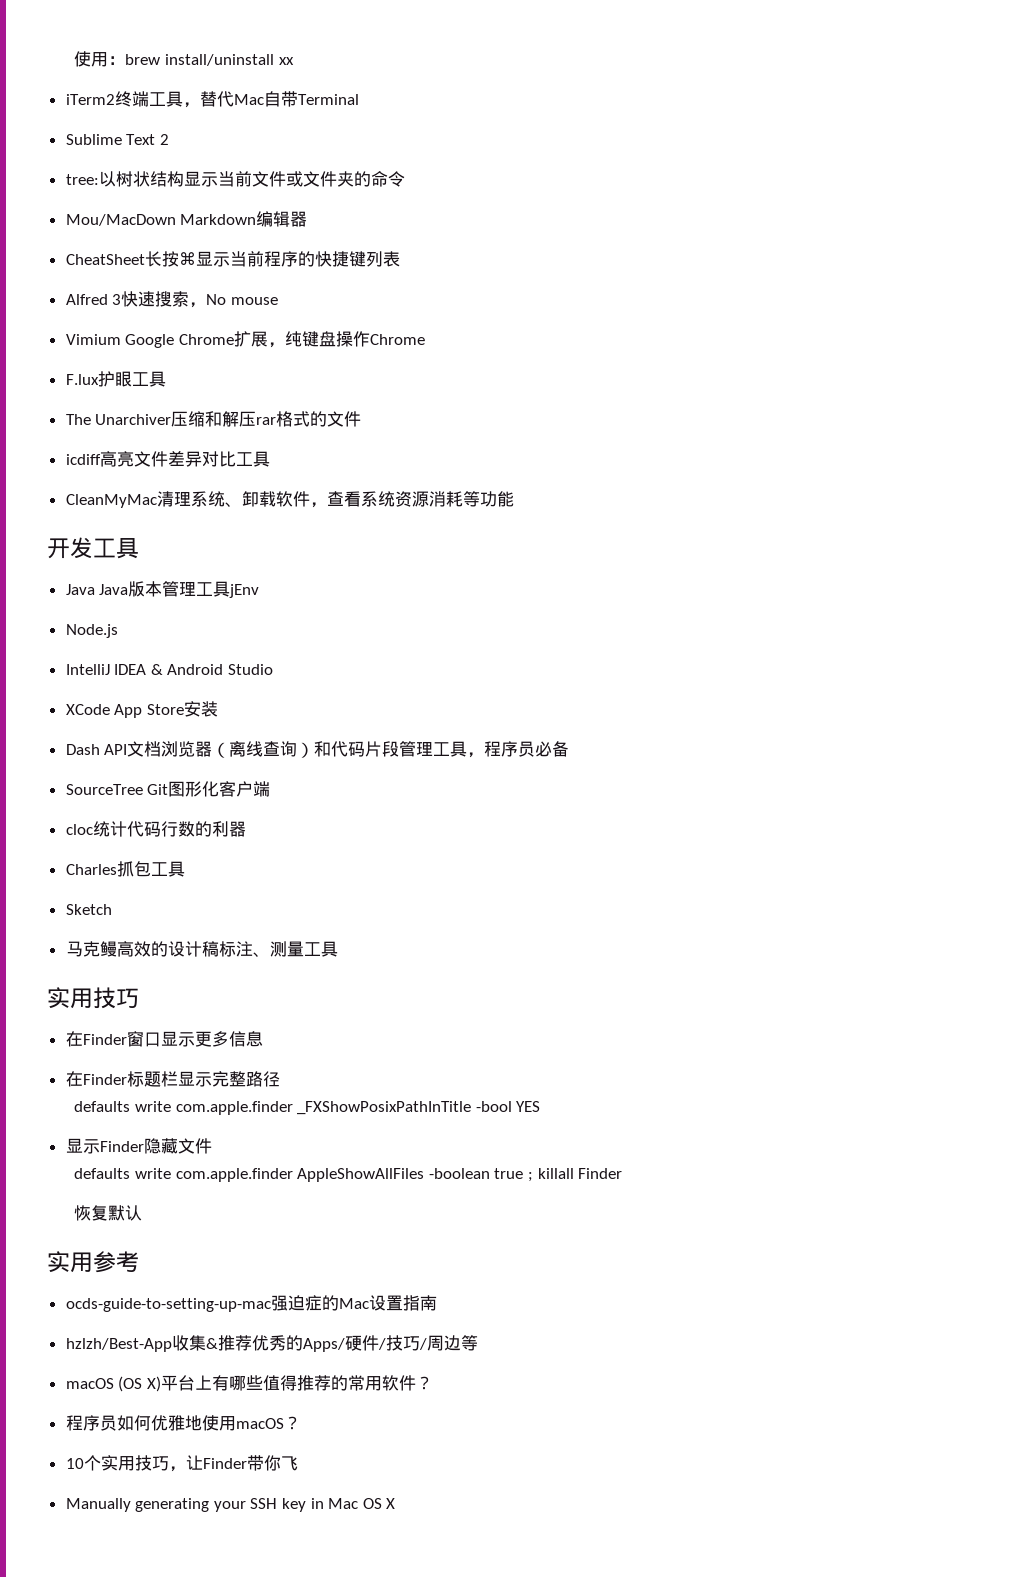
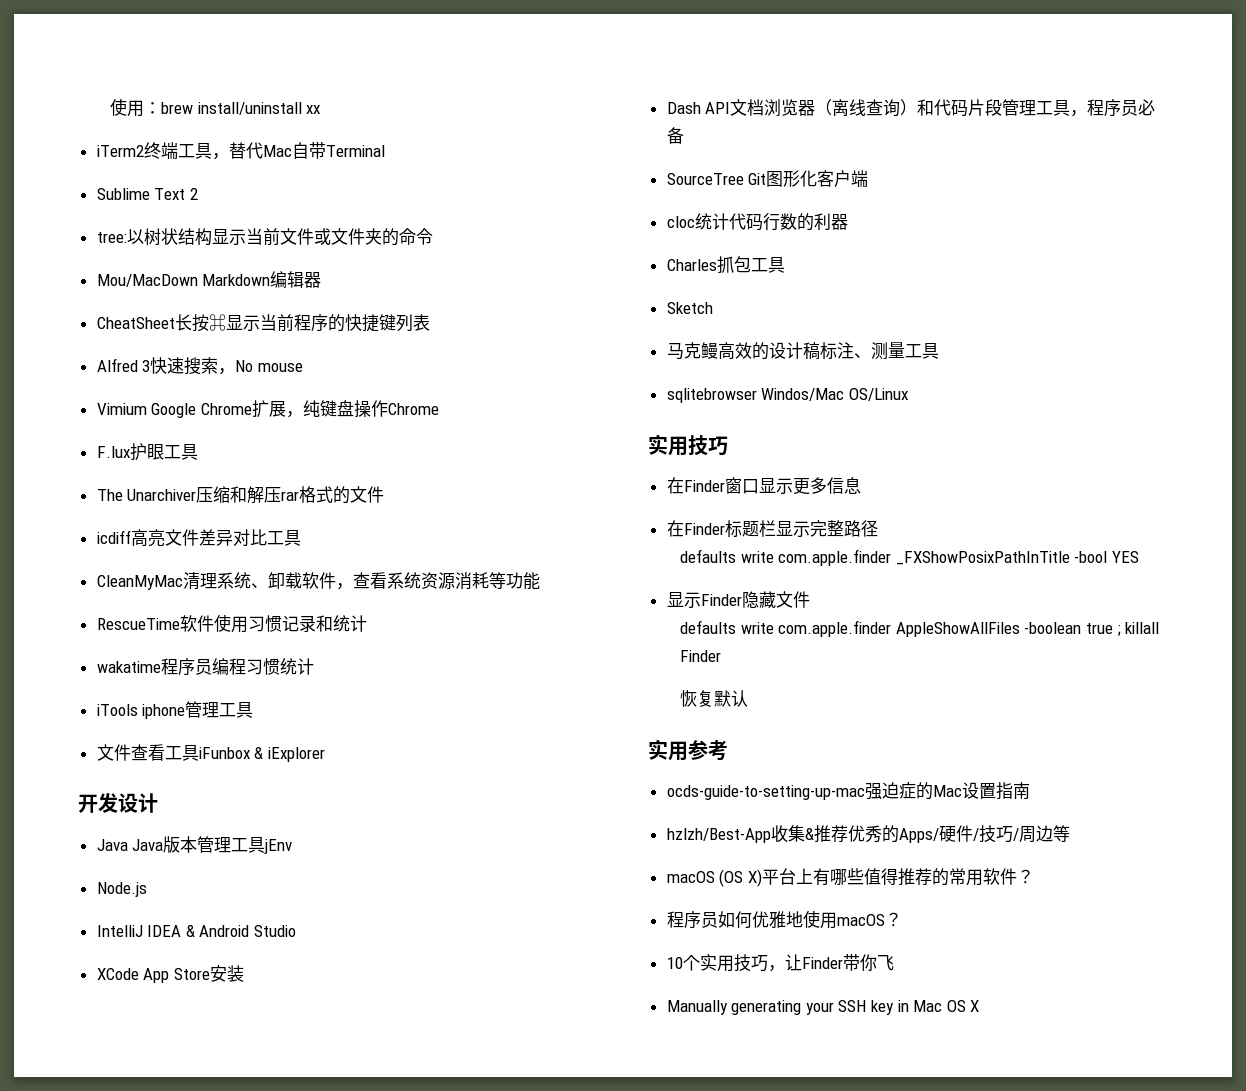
(514, 499) none -> [96,614,367,633] [96,658,314,676] [96,701,254,719] [96,744,325,762] // RescueTime软件使用习惯记录和统计 // wakatime程序员编程习惯统计 // iTools iphone管理工具 // 文件查看工具iFunbox & iExplorer
[93,538,139,559] 工具 -> [118,793,158,813] 设计
(338, 949) none -> [666,388,908,403] // sqlitebrowser Windos/Mac OS/Linux

